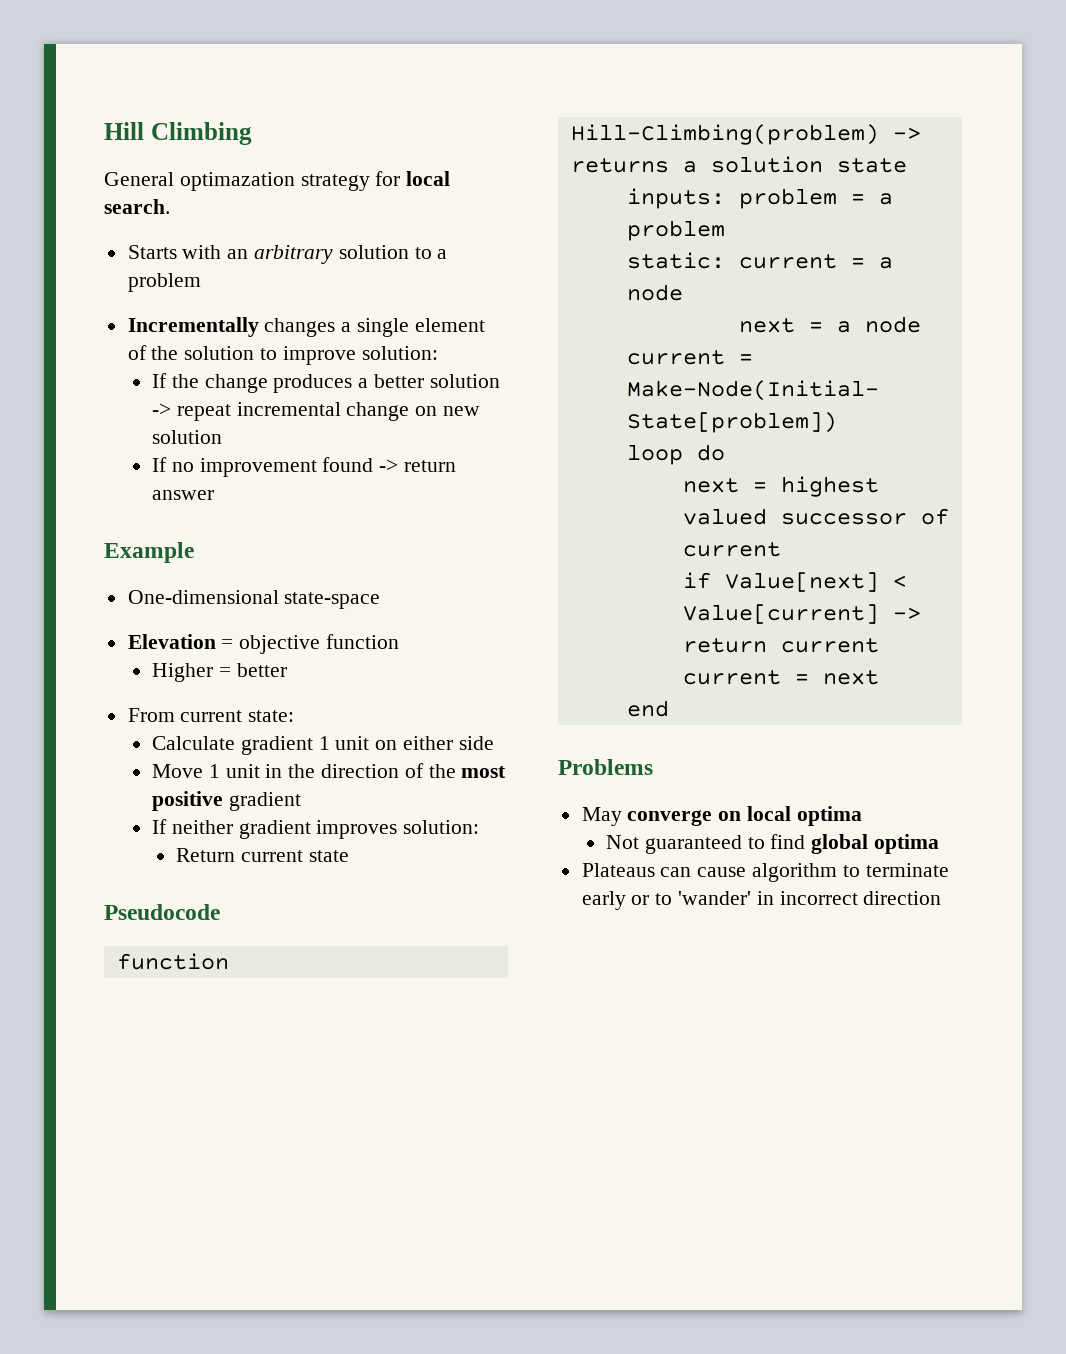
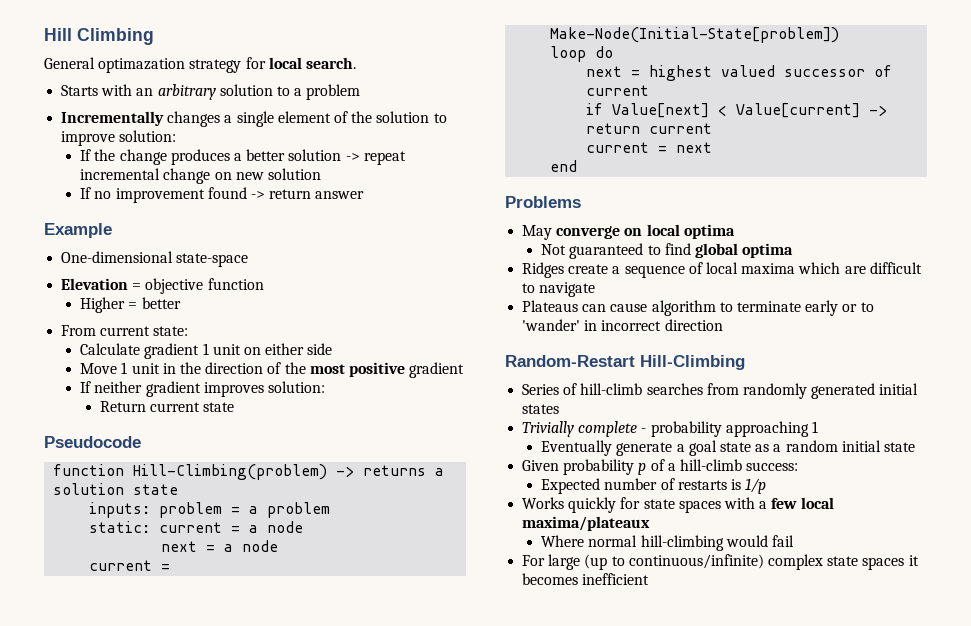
(940, 844) none -> [522,262,922,278] [522,282,596,297] // Ridges create a sequence of local maxima which are difficult to navigate
(942, 898) none -> [505,355,745,370] [522,383,919,399] [522,404,560,414] [522,421,818,437] [541,440,915,456] [522,459,799,475] [541,478,767,494] [522,497,834,513] [522,516,651,531] [541,535,795,551] [522,554,919,570] [522,573,650,585] // Random-Restart Hill-Climbing // Series of hill-climb searches from randomly generated initial states // Trivially complete - probability approaching 1 // Eventually generate a goal state as a random initial state // Given probability p of a hill-climb success: // Expected number of restarts is 1/p // Works quickly for state spaces with a few local maxima/plateaux // Where normal hill-climbing would fail // For large (up to continuous/infinite) complex state spaces it becomes inefficient

